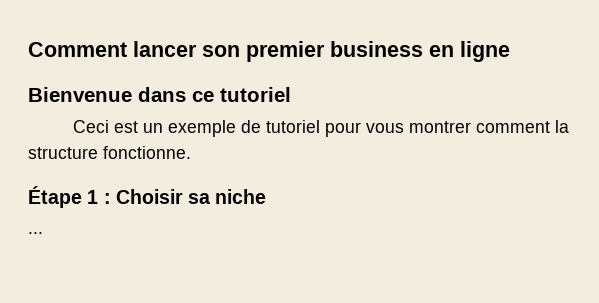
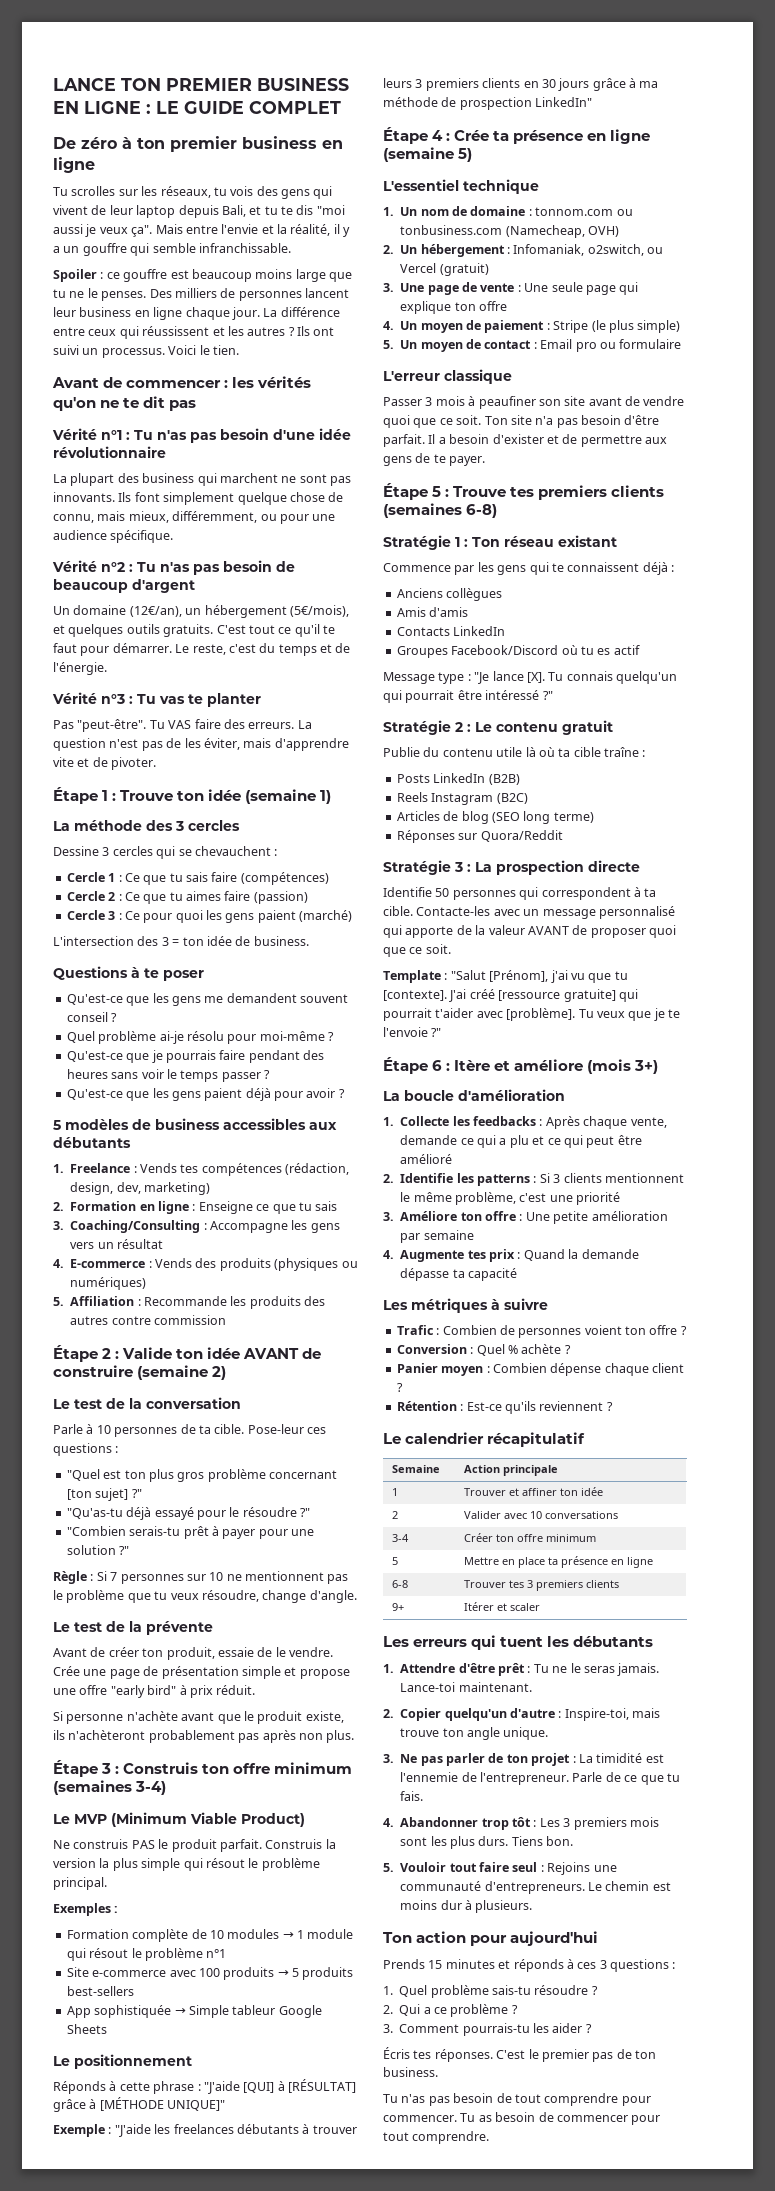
[28,41,510,62] [28,87,291,102] [73,120,570,137] [28,146,191,159] [28,186,267,208] [28,232,43,234] Comment lancer son premier business en ligne // Bienvenue dans ce tutoriel // Ceci est un exemple de tutoriel pour vous montrer comment la structure fonctionne. // Étape 1 : Choisir sa niche // ... -> [53,78,349,91] [53,101,341,114] [53,136,343,152] [53,157,95,173] [53,186,333,199] [53,205,345,218] [53,224,351,237] [53,243,291,256] [53,269,352,282] [53,288,349,301] [53,307,340,320] [53,326,335,339] [53,345,239,358] [52,376,312,388] [53,396,197,411] [52,428,351,443] [53,446,166,458] [53,473,351,486] [53,492,344,505] [53,511,336,524] [53,530,174,543] [52,560,295,575] [53,579,195,593] [53,605,349,618] [53,624,335,637] [53,643,351,656] [53,662,107,675] [52,692,261,707] [53,719,312,732] [53,738,349,751] [53,757,157,770] [53,787,332,804] [53,820,240,831] [53,846,278,859] [66,872,329,885] [66,891,308,904] [66,910,353,923] [53,936,309,946] [53,966,204,981] [66,993,348,1006] [66,1012,118,1022] [66,1031,334,1044] [66,1050,324,1063] [66,1069,270,1082] [66,1088,345,1101] [53,1118,337,1130] [53,1137,131,1148] [53,1163,350,1176] [70,1182,210,1195] [53,1201,338,1214] [53,1220,340,1233] [70,1239,163,1249] [53,1258,358,1271] [70,1277,147,1290] [53,1296,326,1309] [70,1315,226,1325] [53,1345,322,1362] [53,1365,227,1380] [53,1397,241,1409] [53,1424,326,1437] [53,1443,119,1456] [66,1469,337,1482] [66,1488,142,1501] [66,1507,310,1520] [66,1526,314,1539] [66,1545,130,1555] [53,1571,349,1584] [53,1590,357,1603] [53,1621,213,1635] [53,1647,333,1660] [53,1666,350,1679] [53,1685,256,1698] [53,1711,344,1724] [53,1730,355,1743] [53,1760,353,1777] [53,1780,167,1795] [53,1812,305,1827] [53,1839,336,1852] [53,1858,320,1871] [53,1877,107,1890] [53,1903,119,1916] [66,1929,354,1942] [66,1948,227,1961] [66,1967,354,1980] [66,1986,134,1996] [66,2005,322,2018] [66,2024,107,2034] [53,2054,192,2069] [53,2079,356,2094] [53,2097,226,2112] [53,2124,357,2137] [383,78,659,91] [383,97,593,110] [383,127,651,144] [383,147,473,162] [383,179,539,194] [383,206,633,216] [400,225,619,238] [383,244,664,257] [400,263,489,276] [383,282,639,295] [400,301,507,314] [383,320,681,333] [383,339,682,352] [383,369,512,384] [383,396,685,409] [383,415,660,428] [383,434,667,447] [383,453,486,466] [383,483,665,500] [383,503,498,518] [383,535,617,550] [383,562,674,575] [396,588,503,601] [396,607,469,617] [396,626,506,636] [396,645,640,658] [383,671,677,684] [383,690,553,703] [383,720,613,735] [383,747,646,757] [396,773,520,785] [396,792,528,805] [396,811,594,824] [396,830,563,843] [383,860,640,875] [383,887,657,900] [383,906,675,919] [383,925,676,938] [383,944,451,957] [383,970,628,983] [383,989,638,1002] [383,1008,680,1021] [383,1027,442,1037] [383,1057,659,1074] [383,1089,565,1101] [383,1116,667,1129] [400,1135,642,1148] [400,1154,453,1164] [383,1173,684,1186] [400,1192,621,1205] [383,1211,668,1224] [400,1230,474,1243] [383,1249,639,1262] [400,1268,517,1281] [383,1298,548,1313] [396,1325,687,1338] [396,1344,571,1356] [396,1363,684,1376] [396,1383,403,1392] [396,1401,613,1414] [383,1432,586,1447] [392,1465,441,1473] [464,1465,559,1476] [392,1488,399,1496] [464,1487,604,1496] [392,1511,399,1519] [464,1511,619,1519] [392,1534,410,1542] [464,1533,597,1542] [392,1557,399,1565] [464,1556,654,1568] [392,1580,409,1588] [464,1580,620,1591] [392,1603,405,1611] [464,1602,541,1611] [383,1635,654,1650] [383,1663,660,1676] [400,1682,532,1692] [383,1708,661,1721] [400,1727,549,1740] [383,1753,664,1766] [400,1772,680,1785] [400,1791,424,1801] [383,1817,659,1830] [400,1836,574,1849] [383,1862,617,1875] [400,1881,671,1894] [400,1900,533,1913] [383,1931,599,1946] [383,1959,676,1972] [383,1985,598,1998] [383,2004,518,2017] [383,2023,592,2036] [383,2047,656,2062] [383,2067,438,2077] [383,2093,651,2106] [383,2112,661,2125] [383,2131,490,2144] LANCE TON PREMIER BUSINESS EN LIGNE : LE GUIDE COMPLET // De zéro à ton premier business en ligne // Tu scrolles sur les réseaux, tu vois des gens qui vivent de leur laptop depuis Bali, et tu te dis "moi aussi je veux ça". Mais entre l'envie et la réalité, il y a un gouffre qui semble infranchissable. // Spoiler : ce gouffre est beaucoup moins large que tu ne le penses. Des milliers de personnes lancent leur business en ligne chaque jour. La différence entre ceux qui réussissent et les autres ? Ils ont suivi un processus. Voici le tien. // Avant de commencer : les vérités qu'on ne te dit pas // Vérité n°1 : Tu n'as pas besoin d'une idée révolutionnaire // La plupart des business qui marchent ne sont pas innovants. Ils font simplement quelque chose de connu, mais mieux, différemment, ou pour une audience spécifique. // Vérité n°2 : Tu n'as pas besoin de beaucoup d'argent // Un domaine (12€/an), un hébergement (5€/mois), et quelques outils gratuits. C'est tout ce qu'il te faut pour démarrer. Le reste, c'est du temps et de l'énergie. // Vérité n°3 : Tu vas te planter // Pas "peut-être". Tu VAS faire des erreurs. La question n'est pas de les éviter, mais d'apprendre vite et de pivoter. // Étape 1 : Trouve ton idée (semaine 1) // La méthode des 3 cercles // Dessine 3 cercles qui se chevauchent : // Cercle 1 : Ce que tu sais faire (compétences) // Cercle 2 : Ce que tu aimes faire (passion) // Cercle 3 : Ce pour quoi les gens paient (marché) // L'intersection des 3 = ton idée de business. // Questions à te poser // Qu'est-ce que les gens me demandent souvent conseil ? // Quel problème ai-je résolu pour moi-même ? // Qu'est-ce que je pourrais faire pendant des heures sans voir le temps passer ? // Qu'est-ce que les gens paient déjà pour avoir ? // 5 modèles de business accessibles aux débutants // 1. Freelance : Vends tes compétences (rédaction, design, dev, marketing) // 2. Formation en ligne : Enseigne ce que tu sais // 3. Coaching/Consulting : Accompagne les gens vers un résultat // 4. E-commerce : Vends des produits (physiques ou numériques) // 5. Affiliation : Recommande les produits des autres contre commission // Étape 2 : Valide ton idée AVANT de construire (semaine 2) // Le test de la conversation // Parle à 10 personnes de ta cible. Pose-leur ces questions : // "Quel est ton plus gros problème concernant [ton sujet] ?" // "Qu'as-tu déjà essayé pour le résoudre ?" // "Combien serais-tu prêt à payer pour une solution ?" // Règle : Si 7 personnes sur 10 ne mentionnent pas le problème que tu veux résoudre, change d'angle. // Le test de la prévente // Avant de créer ton produit, essaie de le vendre. Crée une page de présentation simple et propose une offre "early bird" à prix réduit. // Si personne n'achète avant que le produit existe, ils n'achèteront probablement pas après non plus. // Étape 3 : Construis ton offre minimum (semaines 3-4) // Le MVP (Minimum Viable Product) // Ne construis PAS le produit parfait. Construis la version la plus simple qui résout le problème principal. // Exemples : // Formation complète de 10 modules → 1 module qui résout le problème n°1 // Site e-commerce avec 100 produits → 5 produits best-sellers // App sophistiquée → Simple tableur Google Sheets // Le positionnement // Réponds à cette phrase : "J'aide [QUI] à [RÉSULTAT] grâce à [MÉTHODE UNIQUE]" // Exemple : "J'aide les freelances débutants à trouver leurs 3 premiers clients en 30 jours grâce à ma méthode de prospection LinkedIn" // Étape 4 : Crée ta présence en ligne (semaine 5) // L'essentiel technique // 1. Un nom de domaine : tonnom.com ou tonbusiness.com (Namecheap, OVH) // 2. Un hébergement : Infomaniak, o2switch, ou Vercel (gratuit) // 3. Une page de vente : Une seule page qui explique ton offre // 4. Un moyen de paiement : Stripe (le plus simple) // 5. Un moyen de contact : Email pro ou formulaire // L'erreur classique // Passer 3 mois à peaufiner son site avant de vendre quoi que ce soit. Ton site n'a pas besoin d'être parfait. Il a besoin d'exister et de permettre aux gens de te payer. // Étape 5 : Trouve tes premiers clients (semaines 6-8) // Stratégie 1 : Ton réseau existant // Commence par les gens qui te connaissent déjà : // Anciens collègues // Amis d'amis // Contacts LinkedIn // Groupes Facebook/Discord où tu es actif // Message type : "Je lance [X]. Tu connais quelqu'un qui pourrait être intéressé ?" // Stratégie 2 : Le contenu gratuit // Publie du contenu utile là où ta cible traîne : // Posts LinkedIn (B2B) // Reels Instagram (B2C) // Articles de blog (SEO long terme) // Réponses sur Quora/Reddit // Stratégie 3 : La prospection directe // Identifie 50 personnes qui correspondent à ta cible. Contacte-les avec un message personnalisé qui apporte de la valeur AVANT de proposer quoi que ce soit. // Template : "Salut [Prénom], j'ai vu que tu [contexte]. J'ai créé [ressource gratuite] qui pourrait t'aider avec [problème]. Tu veux que je te l'envoie ?" // Étape 6 : Itère et améliore (mois 3+) // La boucle d'amélioration // 1. Collecte les feedbacks : Après chaque vente, demande ce qui a plu et ce qui peut être amélioré // 2. Identifie les patterns : Si 3 clients mentionnent le même problème, c'est une priorité // 3. Améliore ton offre : Une petite amélioration par semaine // 4. Augmente tes prix : Quand la demande dépasse ta capacité // Les métriques à suivre // Trafic : Combien de personnes voient ton offre ? // Conversion : Quel % achète ? // Panier moyen : Combien dépense chaque client ? // Rétention : Est-ce qu'ils reviennent ? // Le calendrier récapitulatif // Semaine | Action principale // 1 | Trouver et affiner ton idée // 2 | Valider avec 10 conversations // 3-4 | Créer ton offre minimum // 5 | Mettre en place ta présence en ligne // 6-8 | Trouver tes 3 premiers clients // 9+ | Itérer et scaler // Les erreurs qui tuent les débutants // 1. Attendre d'être prêt : Tu ne le seras jamais. Lance-toi maintenant. // 2. Copier quelqu'un d'autre : Inspire-toi, mais trouve ton angle unique. // 3. Ne pas parler de ton projet : La timidité est l'ennemie de l'entrepreneur. Parle de ce que tu fais. // 4. Abandonner trop tôt : Les 3 premiers mois sont les plus durs. Tiens bon. // 5. Vouloir tout faire seul : Rejoins une communauté d'entrepreneurs. Le chemin est moins dur à plusieurs. // Ton action pour aujourd'hui // Prends 15 minutes et réponds à ces 3 questions : // 1. Quel problème sais-tu résoudre ? // 2. Qui a ce problème ? // 3. Comment pourrais-tu les aider ? // Écris tes réponses. C'est le premier pas de ton business. // Tu n'as pas besoin de tout comprendre pour commencer. Tu as besoin de commencer pour tout comprendre.

